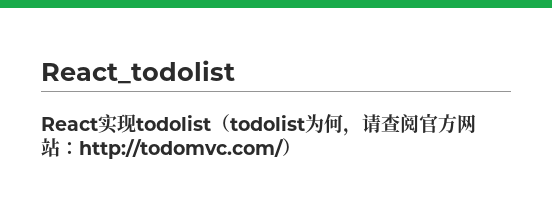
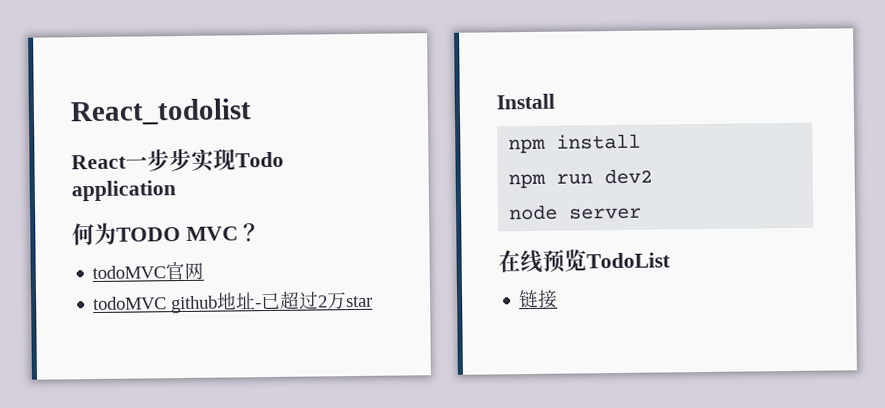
[98,113,476,136] [41,138,301,159] 实现todolist（todolist为何，请查阅官方网站：http://todomvc.com/） -> [125,148,284,172] [71,180,176,202] [72,222,261,246] [92,261,205,281] [93,290,374,314] [496,93,555,110] [508,133,642,154] [508,168,654,189] [509,204,643,221] [498,249,671,274] [518,289,559,309] 一步步实现Todo application // 何为TODO MVC？ // todoMVC官网 // todoMVC github地址-已超过2万star // Install // npm install // npm run dev2 // node server // 在线预览TodoList // 链接

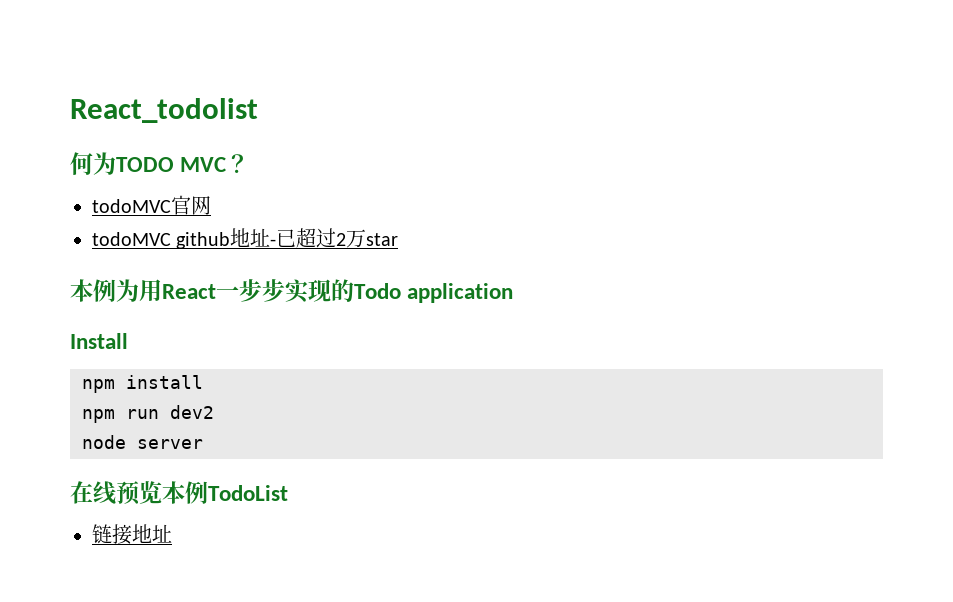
[71,148,284,172] [71,180,176,202] // React一步步实现Todo application -> (258, 110) none
(374, 301) none -> [70,279,514,303] // 本例为用React一步步实现的Todo application
(587, 260) none -> [162,481,208,504] 本例
(559, 299) none -> [132,524,172,543] 地址

